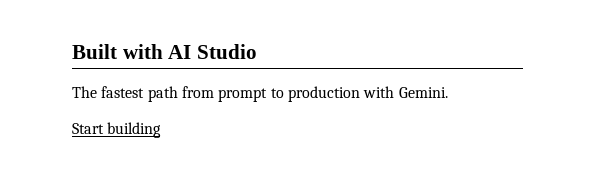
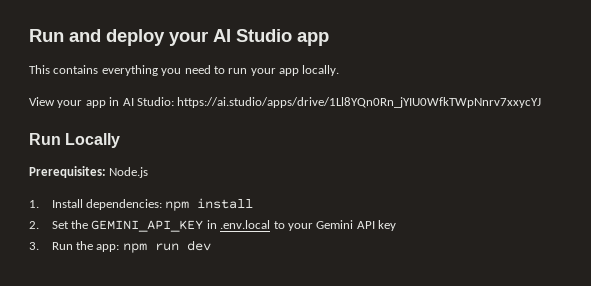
[72,44,258,59] [72,86,448,102] [72,122,162,138] Built with AI Studio // The fastest path from prompt to production with Gemini. // Start building -> [29,29,329,46] [29,65,340,76] [29,97,542,108] [29,133,121,148] [29,166,149,178] [29,198,254,211] [29,220,397,232] [29,240,211,253] Run and deploy your AI Studio app // This contains everything you need to run your app locally. // View your app in AI Studio: https://ai.studio/apps/drive/1Ll8YQn0Rn_jYIU0WfkTWpNnrv7xxycYJ // Run Locally // Prerequisites: Node.js // 1. Install dependencies: npm install // 2. Set the GEMINI_API_KEY in .env.local to your Gemini API key // 3. Run the app: npm run dev

